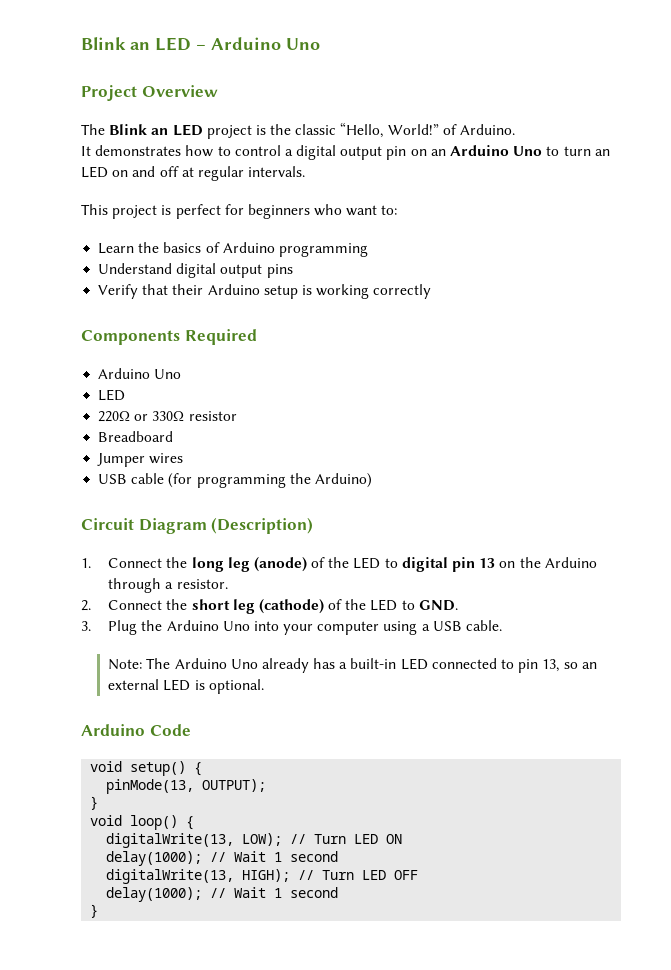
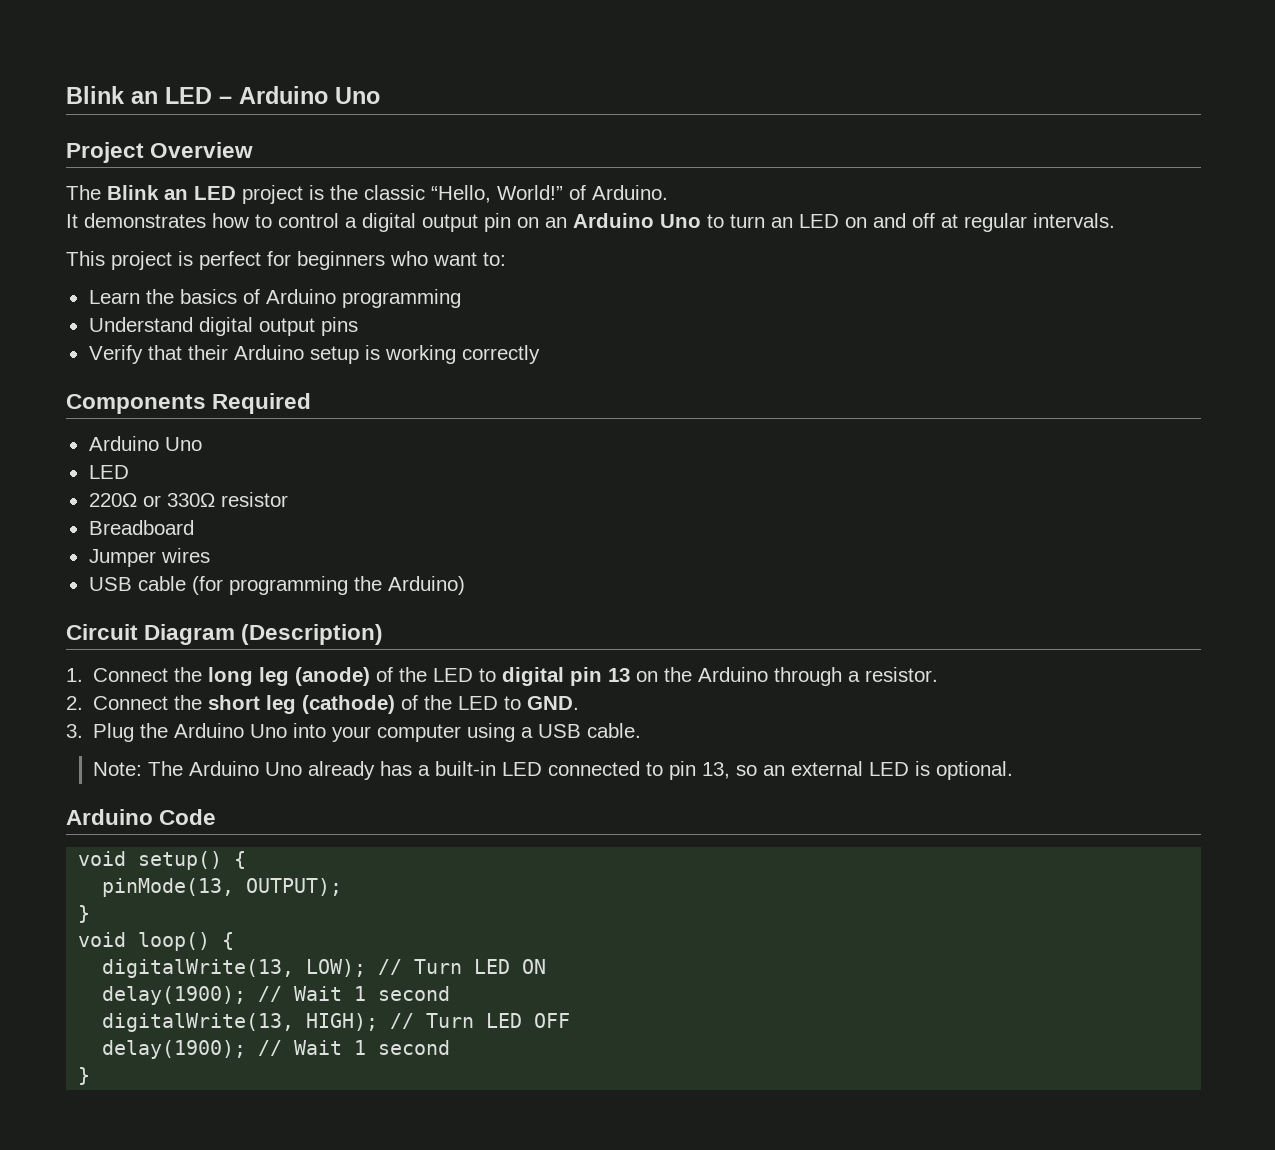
[106,851,203,866] delay(1000); -> [102,986,247,1005] delay(1900);
[106,887,203,902] delay(1000); -> [102,1040,247,1059] delay(1900);

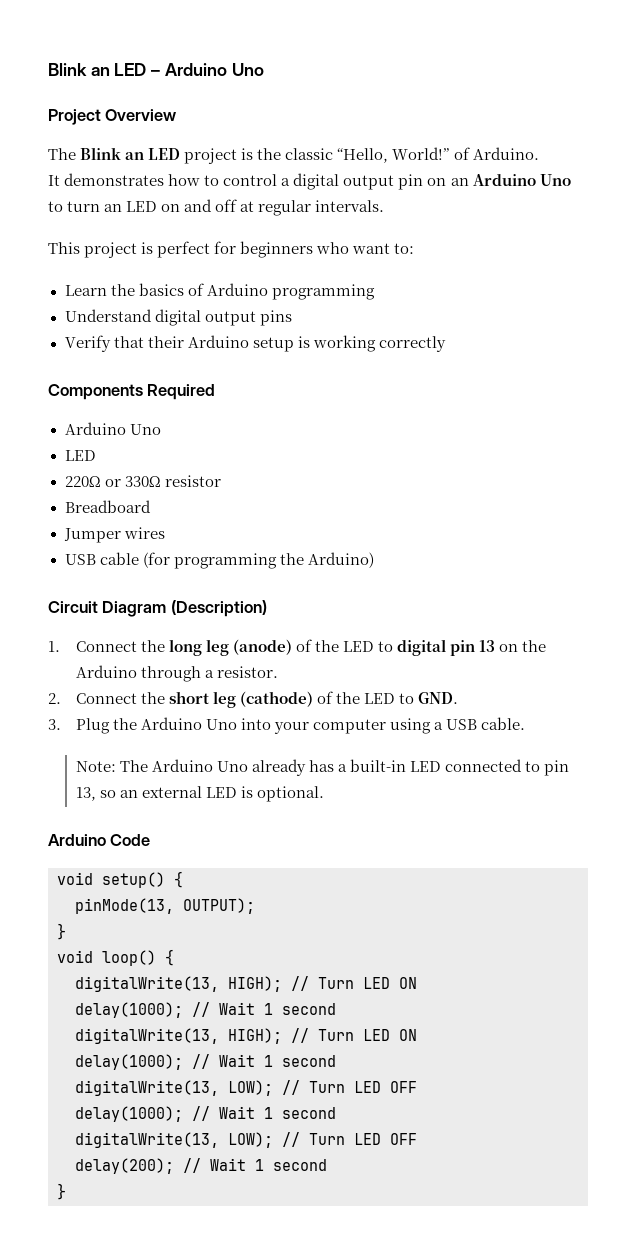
[306,959,547,977] [102,986,247,1005] LOW); // Turn LED ON // delay(1900); -> [228,976,417,992] [75,1002,183,1018] HIGH); // Turn LED ON // delay(1000);
[534,1013,571,1028] [102,1040,247,1059] OFF // delay(1900); -> [399,1029,417,1041] [75,1054,336,1070] [75,1080,417,1096] [75,1106,336,1122] [75,1132,417,1148] [75,1158,174,1174] ON // delay(1000); // Wait 1 second // digitalWrite(13, LOW); // Turn LED OFF // delay(1000); // Wait 1 second // digitalWrite(13, LOW); // Turn LED OFF // delay(200);

